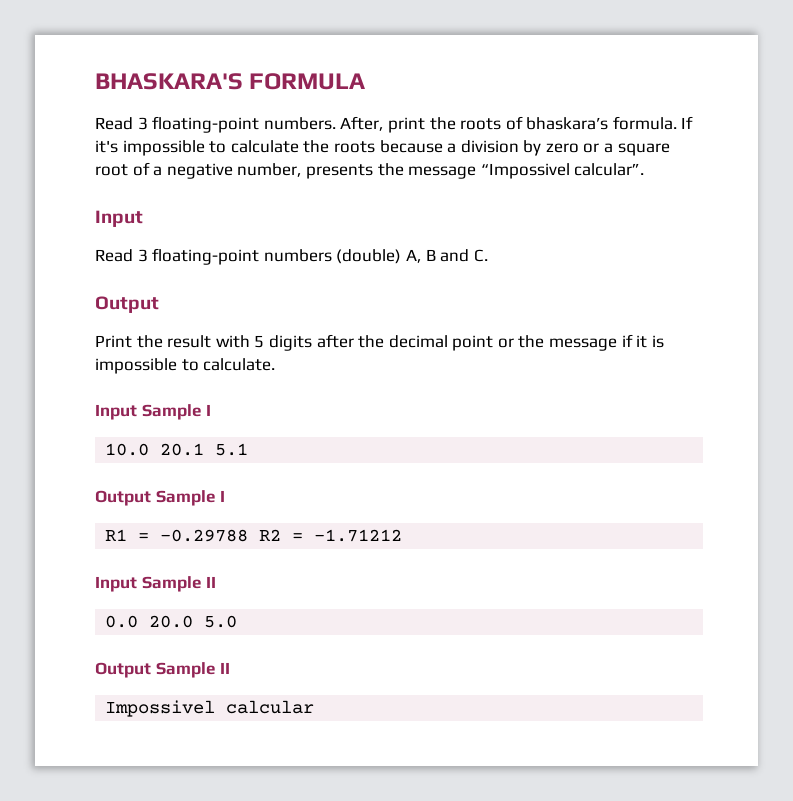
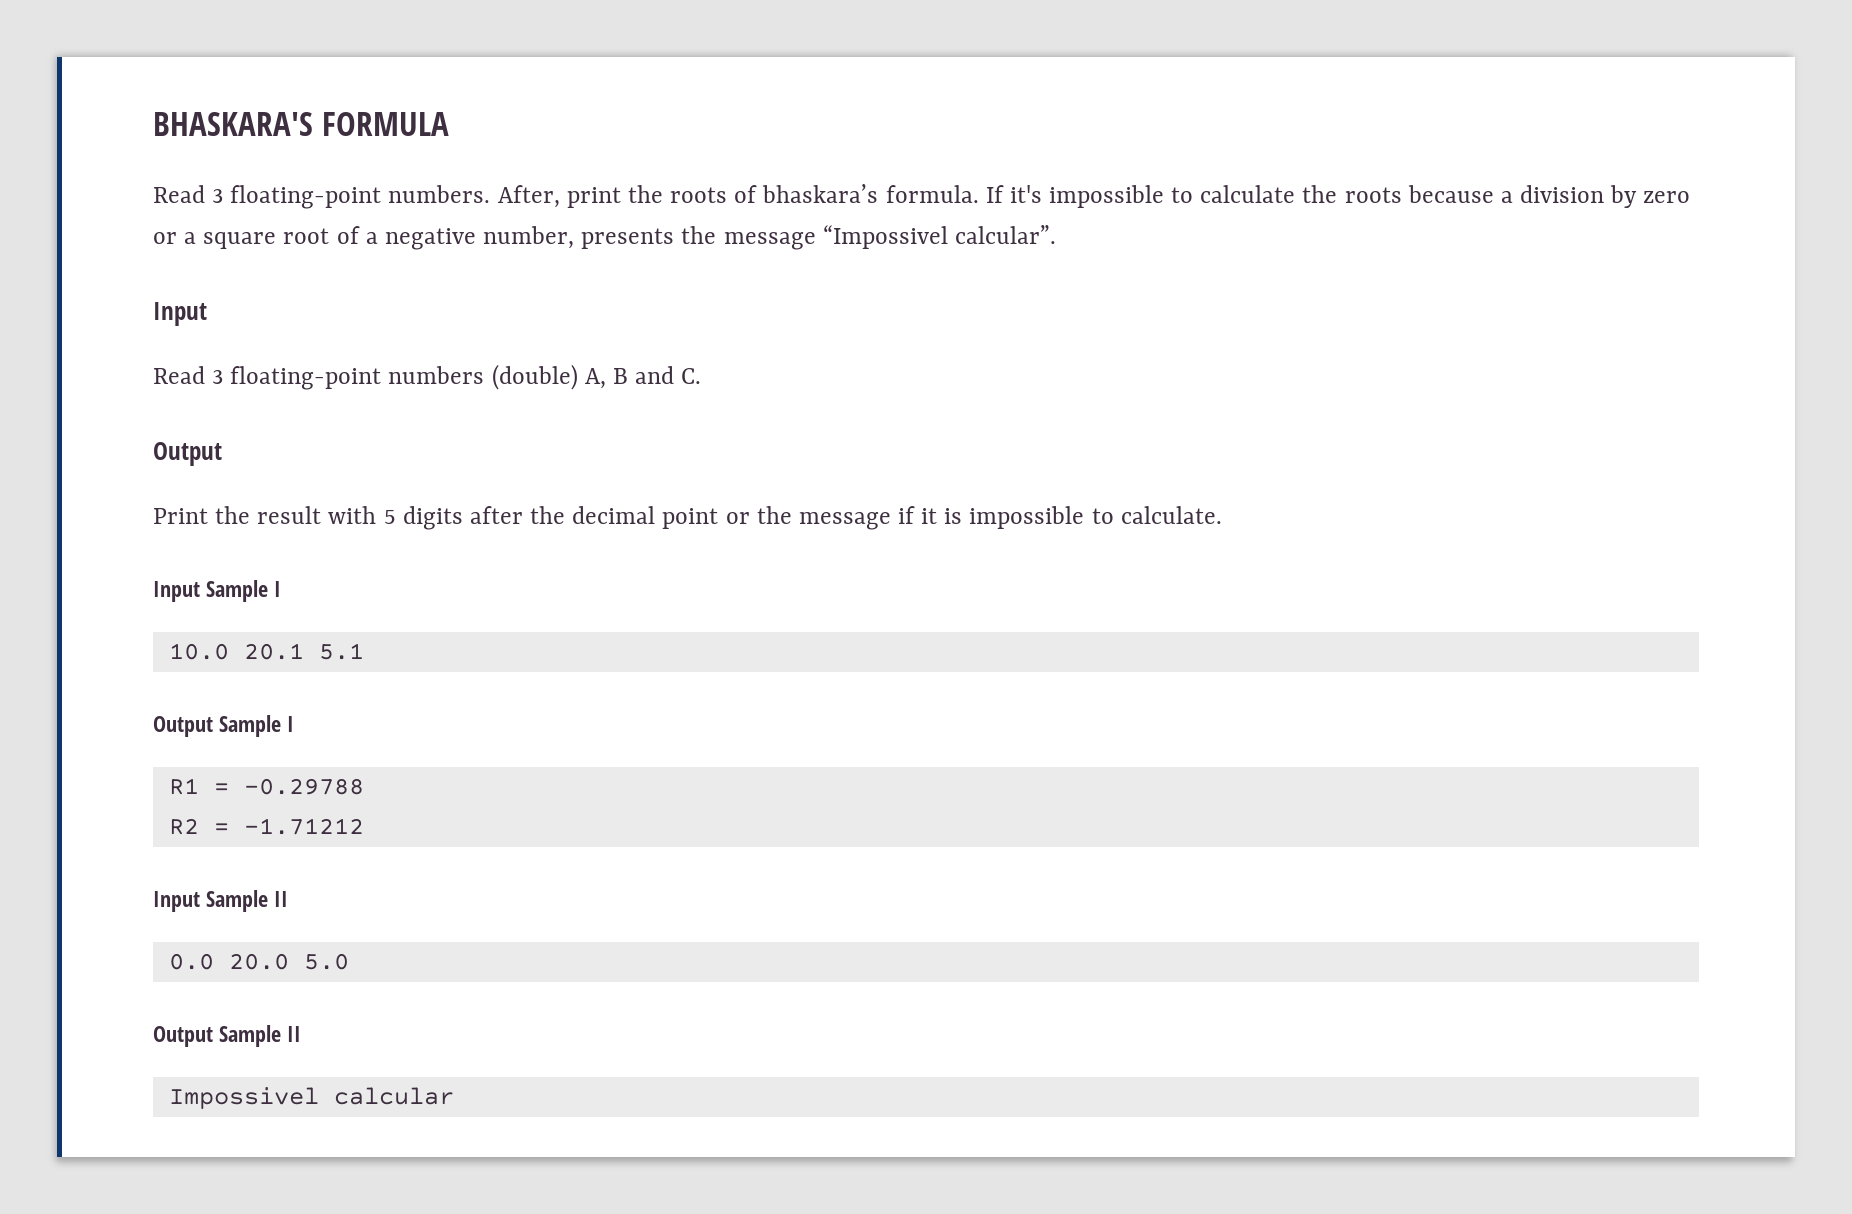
(249, 535) none -> (364, 786) //

